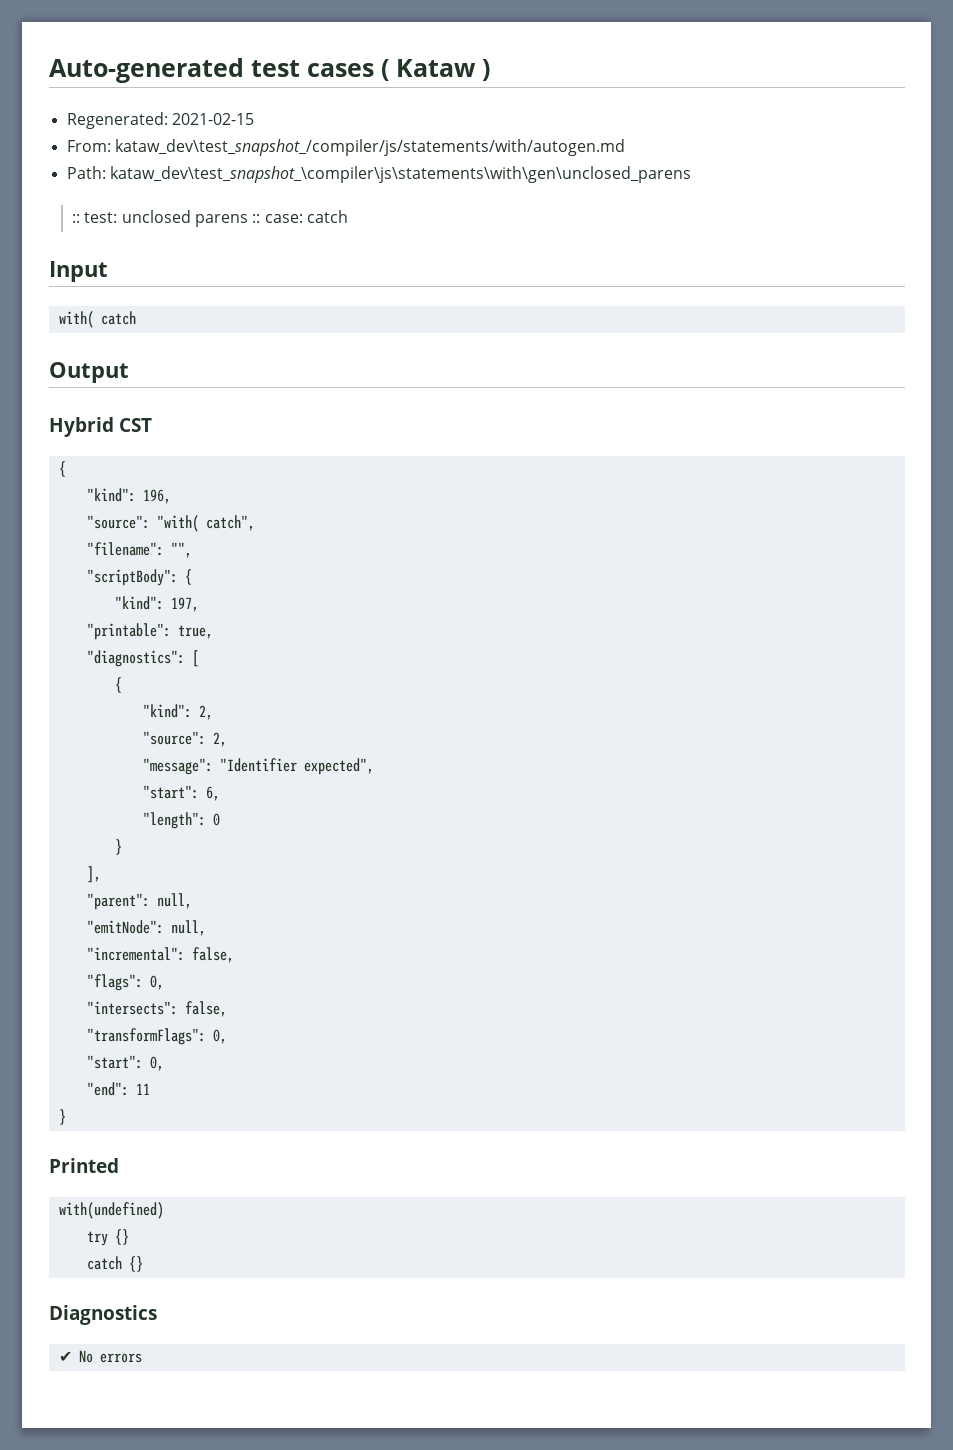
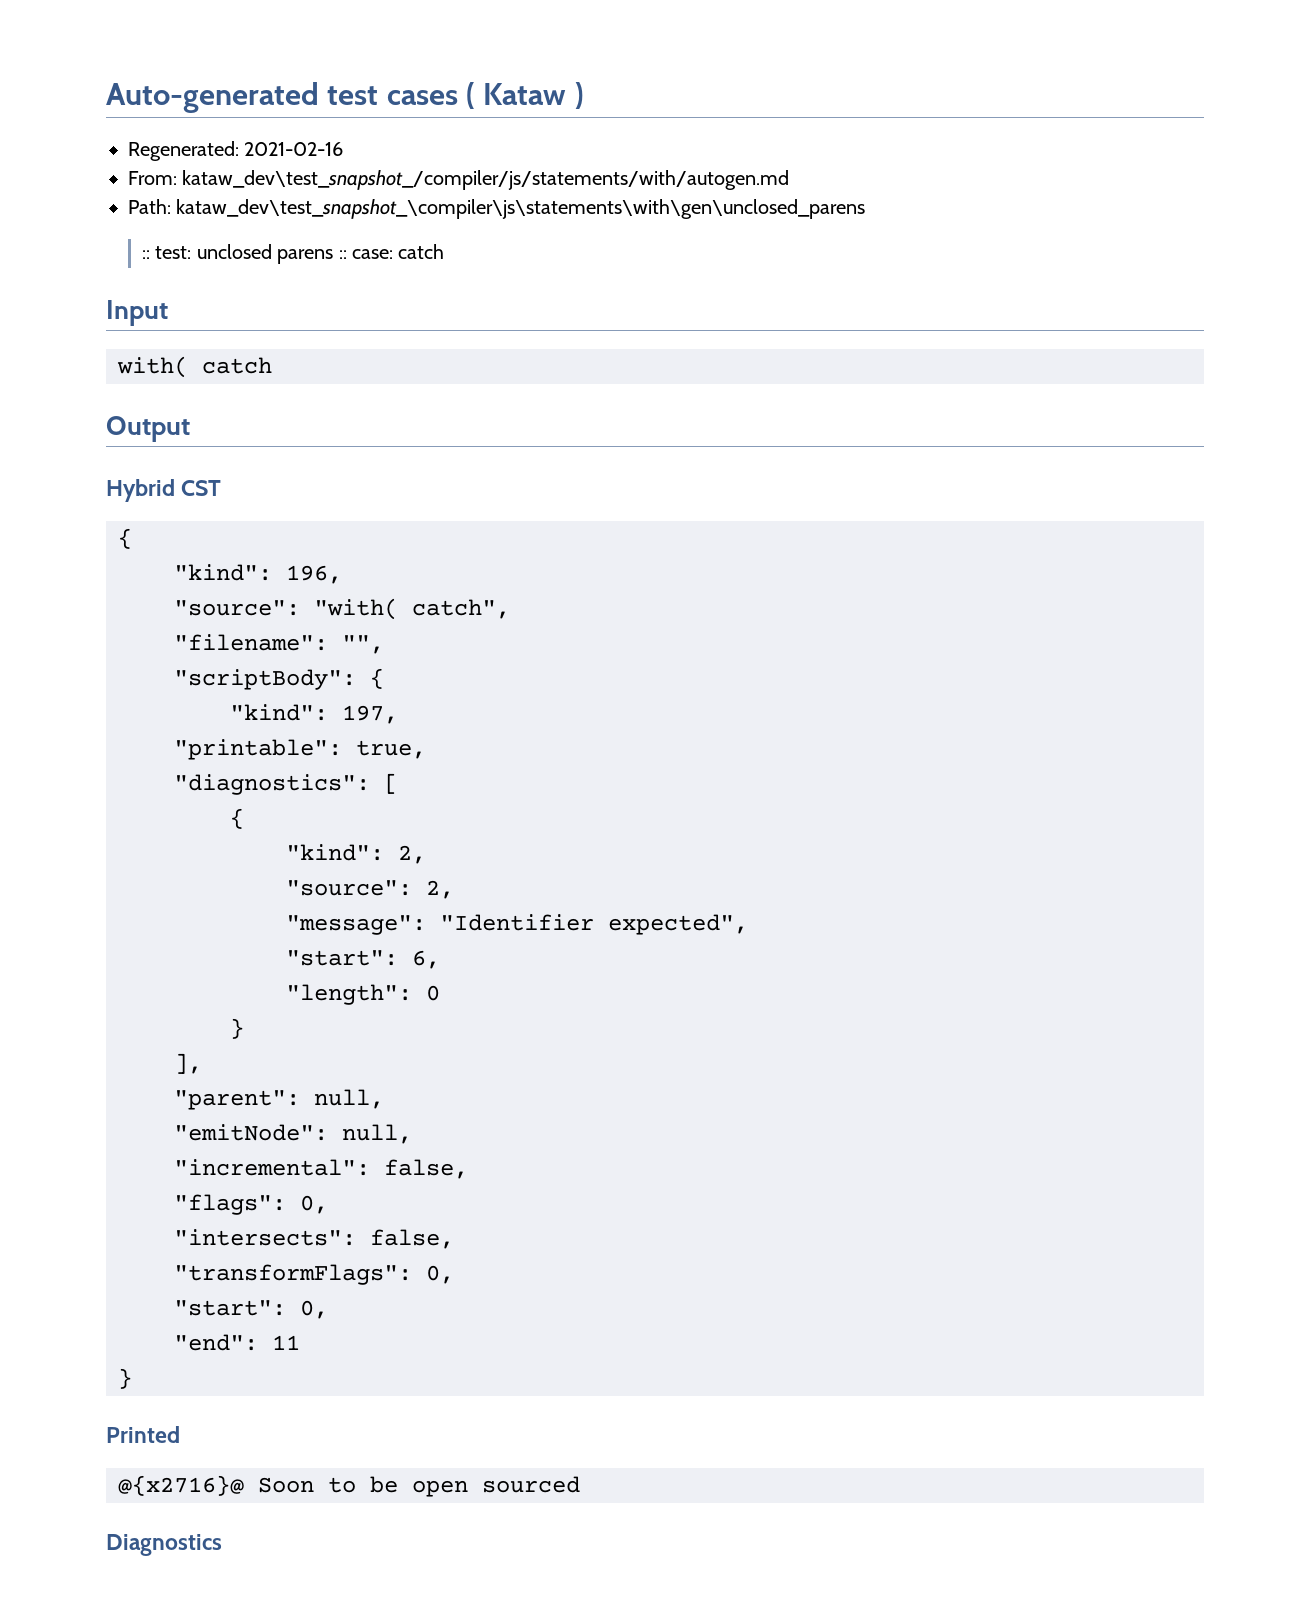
[171,113,254,125] 2021-02-15 -> [244,142,344,156] 2021-02-16
[58,1202,164,1219] [86,1229,129,1246] [86,1256,143,1272] [49,1305,157,1325] [58,1350,142,1363] with(undefined) // try {} // catch {} // Diagnostics // ✔ No errors -> [118,1475,580,1497] [106,1534,222,1556] @{x2716}@ Soon to be open sourced // Diagnostics

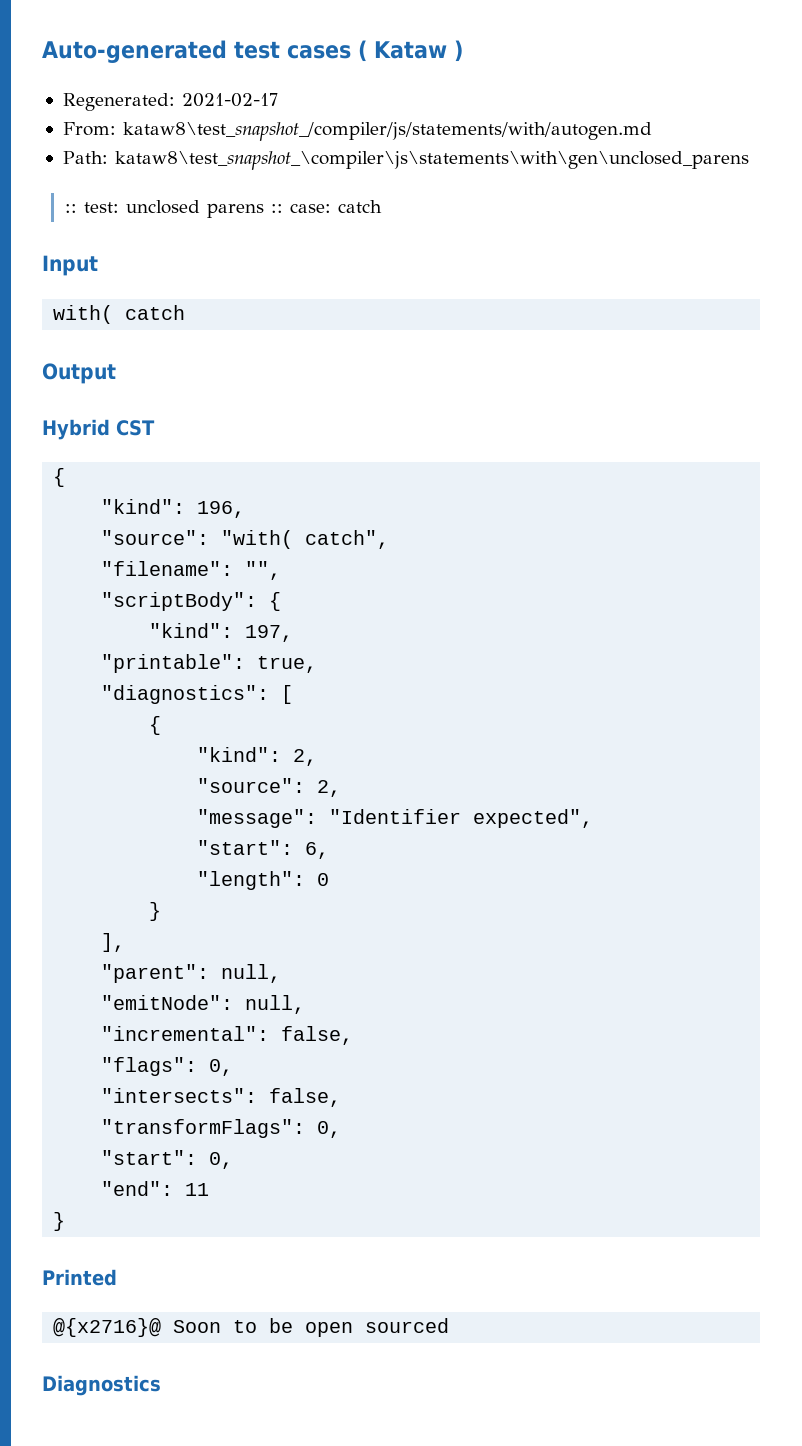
[244,142,344,156] 2021-02-16 -> [181,93,278,107] 2021-02-17
[182,170,790,190] kataw_dev\test_snapshot_/compiler/js/statements/with/autogen.md -> [122,122,652,141] kataw8\test_snapshot_/compiler/js/statements/with/autogen.md
[176,199,866,219] kataw_dev\test_snapshot_\compiler\js\statements\with\gen\unclosed_parens -> [114,151,749,170] kataw8\test_snapshot_\compiler\js\statements\with\gen\unclosed_parens

